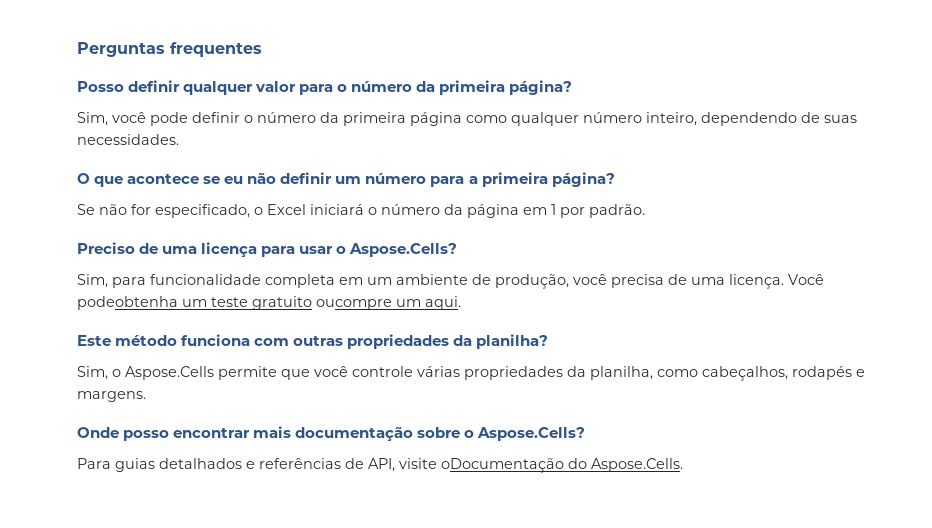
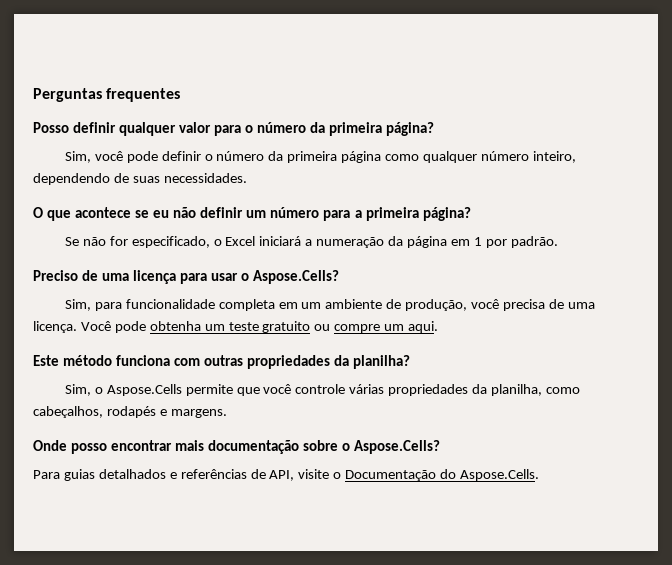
[368,204,440,215] o número -> [305,237,385,248] a numeração
[77,296,178,310] podeobtenha -> [114,321,201,333] pode obtenha
[316,299,392,310] oucompre -> [314,324,381,333] ou compre
[441,458,564,473] oDocumentação -> [333,470,437,481] o Documentação

